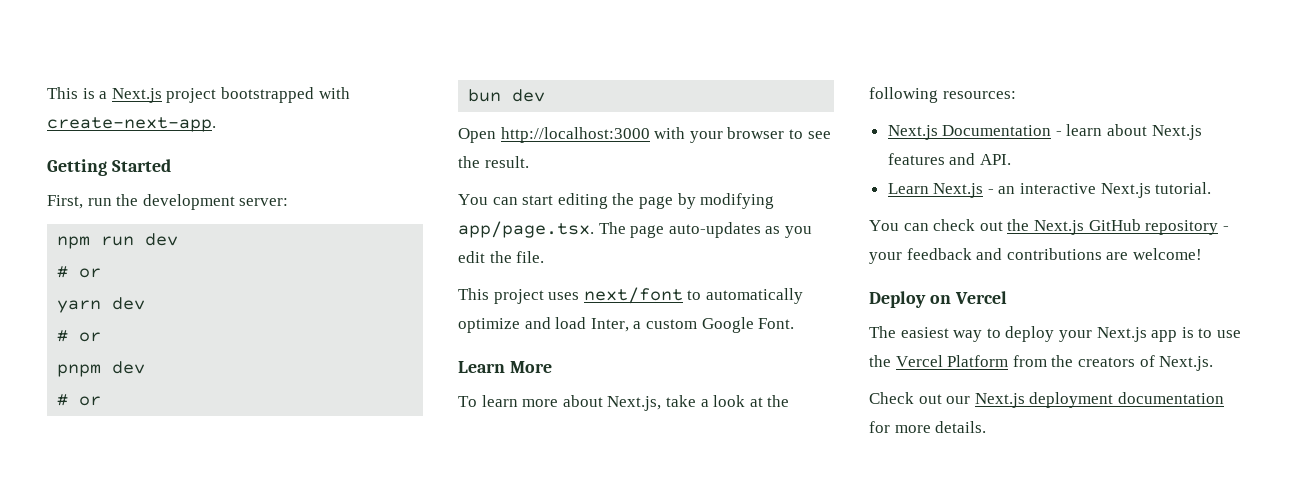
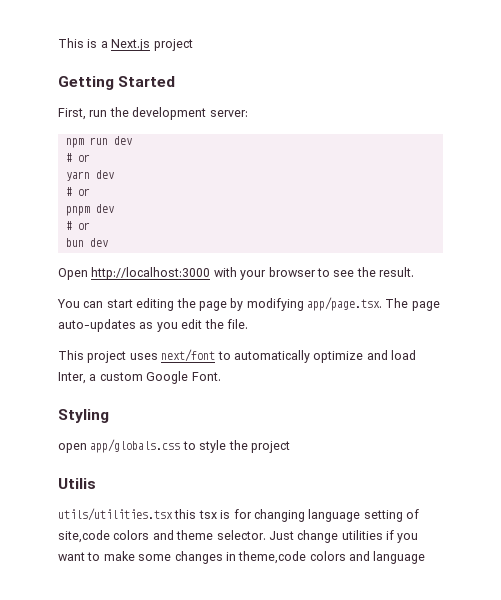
[220,87,350,103] [47,117,216,132] bootstrapped with create-next-app. -> (193, 45) none
[458,361,552,373] [458,395,790,411] [869,87,1016,103] [887,124,1202,140] [887,153,1011,165] [887,182,1212,198] [869,219,1229,235] [869,248,1202,264] [869,291,1007,308] [869,326,1241,342] [869,355,1214,371] [869,392,1224,408] [869,421,987,433] Learn More // To learn more about Next.js, take a look at the following resources: // Next.js Documentation - learn about Next.js features and API. // Learn Next.js - an interactive Next.js tutorial. // You can check out the Next.js GitHub repository - your feedback and contributions are welcome! // Deploy on Vercel // The easiest way to deploy your Next.js app is to use the Vercel Platform from the creators of Next.js. // Check out our Next.js deployment documentation for more details. -> [58,409,109,423] [58,439,290,453] [58,478,96,489] [58,508,419,522] [58,530,419,543] [58,551,426,564] Styling // open app/globals.css to style the project // Utilis // utils/utilities.tsx this tsx is for changing language setting of site,code colors and theme selector. Just change utilities if you want to make some changes in theme,code colors and language

